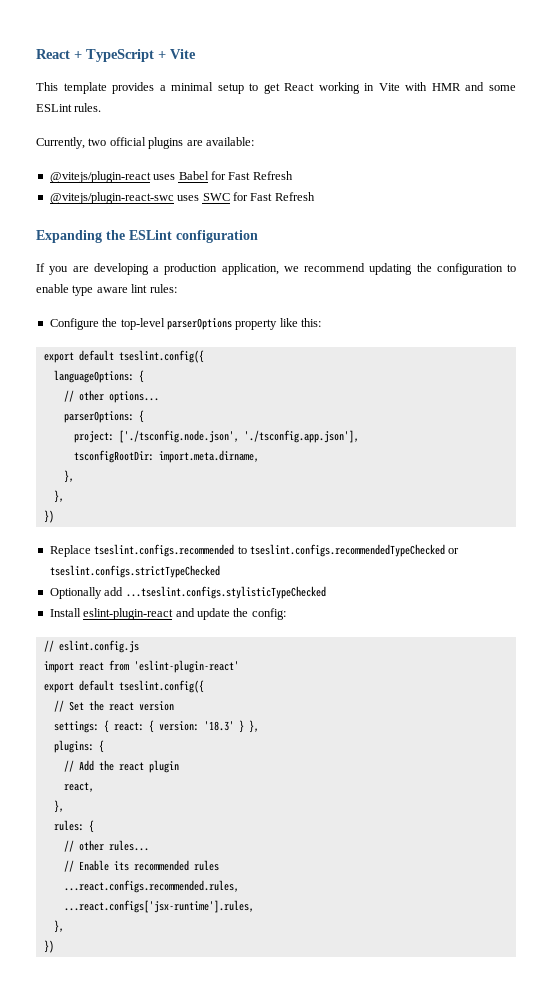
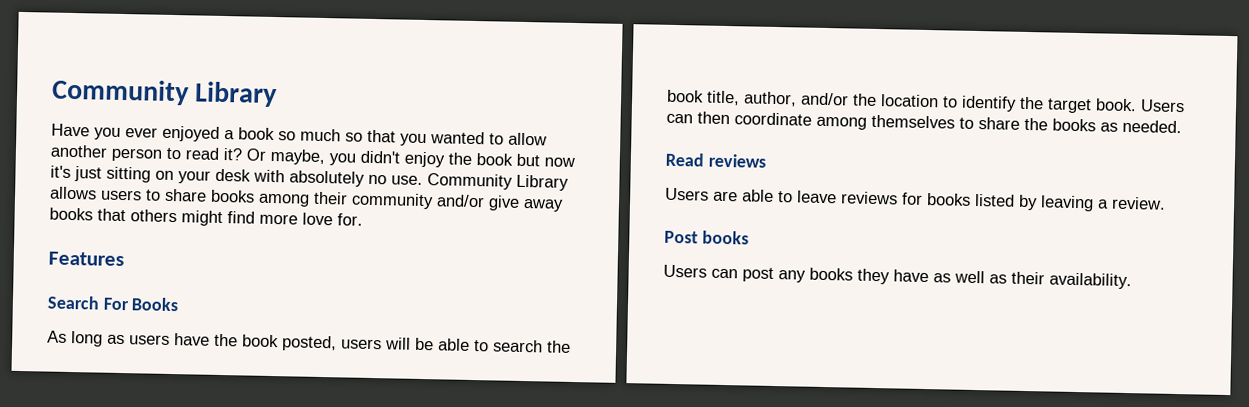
[36,49,196,62] [36,82,517,94] [36,103,102,112] [36,137,254,149] [49,171,293,183] [49,192,315,204] [36,230,258,243] [36,263,516,275] [36,284,177,296] [49,318,321,330] [43,350,204,363] [53,370,144,383] [63,390,159,403] [63,410,144,423] [73,430,359,443] [73,450,259,463] [63,470,74,483] [53,490,64,503] [43,510,54,523] [49,544,460,557] [49,565,220,578] [49,586,326,599] [49,608,286,620] [43,640,139,653] [43,660,239,673] [43,680,204,693] [53,700,174,712] [53,720,259,733] [53,740,104,753] [63,760,179,773] [63,782,94,792] [53,800,64,813] [53,820,94,833] [63,840,149,852] [63,860,219,872] [63,880,239,893] [63,900,254,913] [53,920,64,933] [43,940,54,953] React + TypeScript + Vite // This template provides a minimal setup to get React working in Vite with HMR and some ESLint rules. // Currently, two official plugins are available: // @vitejs/plugin-react uses Babel for Fast Refresh // @vitejs/plugin-react-swc uses SWC for Fast Refresh // Expanding the ESLint configuration // If you are developing a production application, we recommend updating the configuration to enable type aware lint rules: // Configure the top-level parserOptions property like this: // export default tseslint.config({ // languageOptions: { // // other options... // parserOptions: { // project: ['./tsconfig.node.json', './tsconfig.app.json'], // tsconfigRootDir: import.meta.dirname, // }, // }, // }) // Replace tseslint.configs.recommended to tseslint.configs.recommendedTypeChecked or tseslint.configs.strictTypeChecked // Optionally add ...tseslint.configs.stylisticTypeChecked // Install eslint-plugin-react and update the config: // // eslint.config.js // import react from 'eslint-plugin-react' // export default tseslint.config({ // // Set the react version // settings: { react: { version: '18.3' } }, // plugins: { // // Add the react plugin // react, // }, // rules: { // // other rules... // // Enable its recommended rules // ...react.configs.recommended.rules, // ...react.configs['jsx-runtime'].rules, // }, // }) -> [51,78,279,108] [51,123,547,147] [50,144,575,168] [50,165,569,191] [49,186,564,212] [49,207,363,227] [48,251,124,267] [47,295,180,312] [47,330,571,353] [667,89,1185,114] [666,111,1182,134] [665,152,766,168] [665,187,1166,212] [664,230,749,245] [663,264,1132,290] Community Library // Have you ever enjoyed a book so much so that you wanted to allow another person to read it? Or maybe, you didn't enjoy the book but now it's just sitting on your desk with absolutely no use. Community Library allows users to share books among their community and/or give away books that others might find more love for. // Features // Search For Books // As long as users have the book posted, users will be able to search the book title, author, and/or the location to identify the target book. Users can then coordinate among themselves to share the books as needed. // Read reviews // Users are able to leave reviews for books listed by leaving a review. // Post books // Users can post any books they have as well as their availability.

